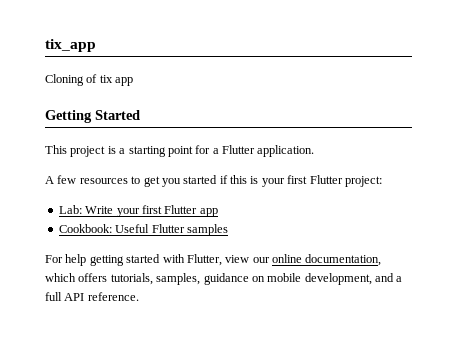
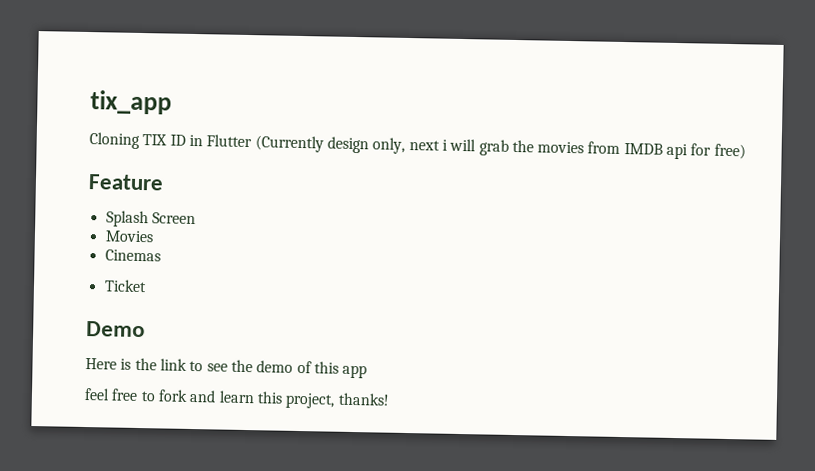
[86,74,134,86] [45,110,140,123] [45,145,315,157] [45,175,382,187] [58,205,218,217] [58,224,228,236] [45,254,382,266] [45,273,403,285] [45,292,139,301] of tix app // Getting Started // This project is a starting point for a Flutter application. // A few resources to get you started if this is your first Flutter project: // Lab: Write your first Flutter app // Cookbook: Useful Flutter samples // For help getting started with Flutter, view our online documentation, which offers tutorials, samples, guidance on mobile development, and a full API reference. -> [142,134,746,160] [88,174,164,191] [105,210,196,228] [104,230,154,243] [104,249,161,262] [103,279,147,293] [86,321,145,338] [85,357,368,379] [84,388,390,409] TIX ID in Flutter (Currently design only, next i will grab the movies from IMDB api for free) // Feature // Splash Screen // Movies // Cinemas // Ticket // Demo // Here is the link to see the demo of this app // feel free to fork and learn this project, thanks!

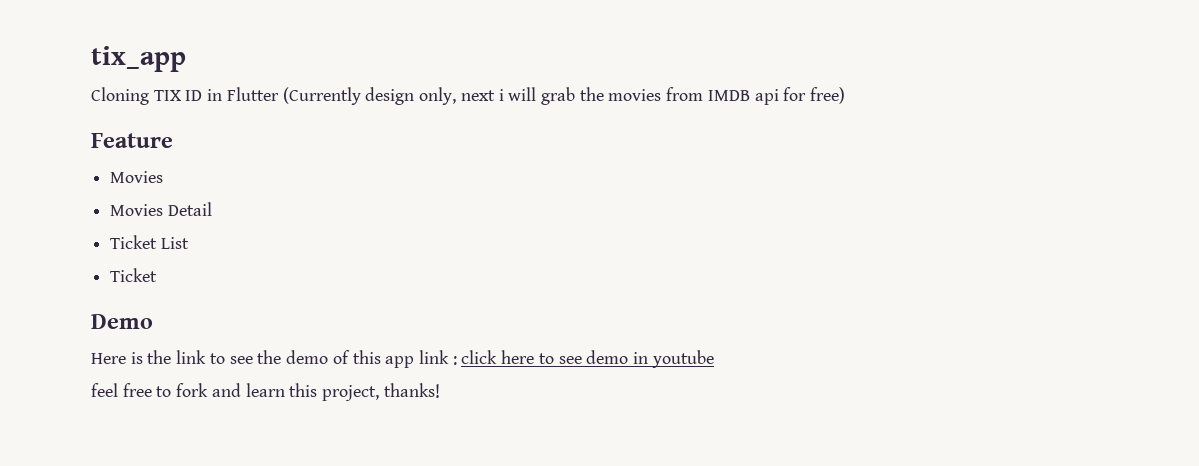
[105,210,196,228] [104,230,154,243] [104,249,161,262] Splash Screen // Movies // Cinemas -> [110,171,164,183] [110,202,212,216] [110,235,189,249] Movies // Movies Detail // Ticket List
(368, 371) none -> [418,350,714,368] link : click here to see demo in youtube

